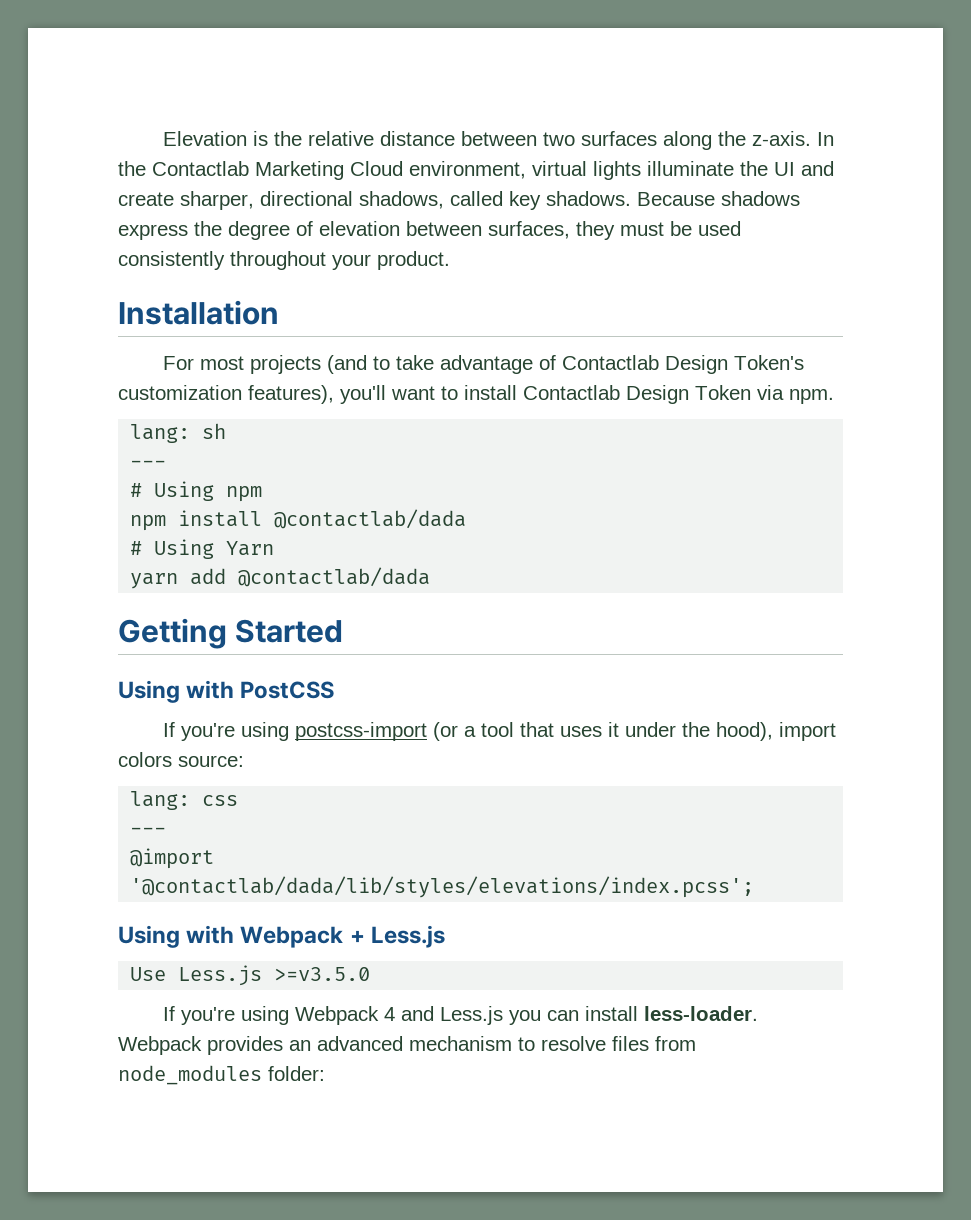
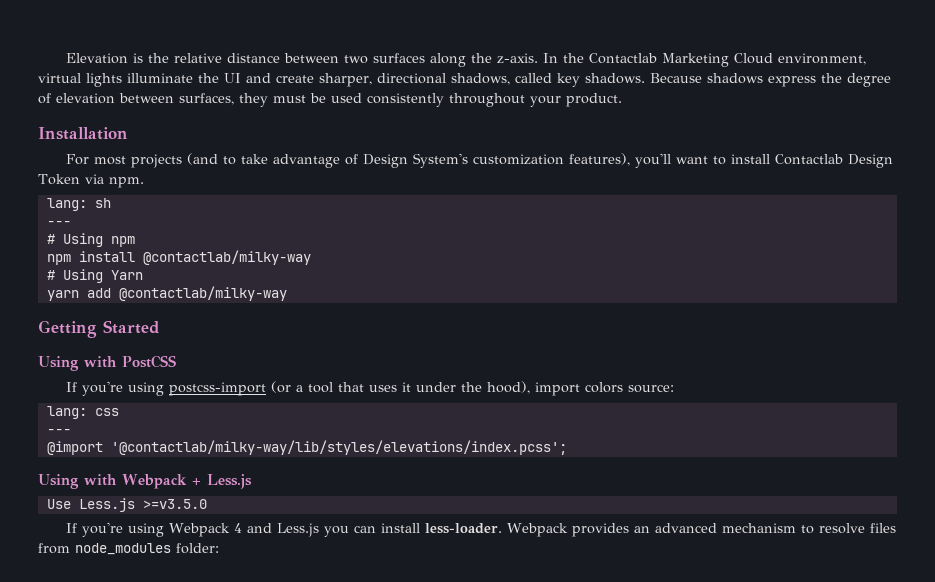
[561,355,804,374] Contactlab Design Token's -> [362,153,468,168] Design System's
[274,509,467,529] @contactlab/dada -> [142,250,311,265] @contactlab/milky-way
[238,567,431,587] @contactlab/dada -> [118,286,287,301] @contactlab/milky-way
[130,876,755,898] '@contactlab/dada/lib/styles/elevations/index.pcss'; -> [110,440,567,455] '@contactlab/milky-way/lib/styles/elevations/index.pcss';

